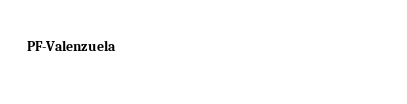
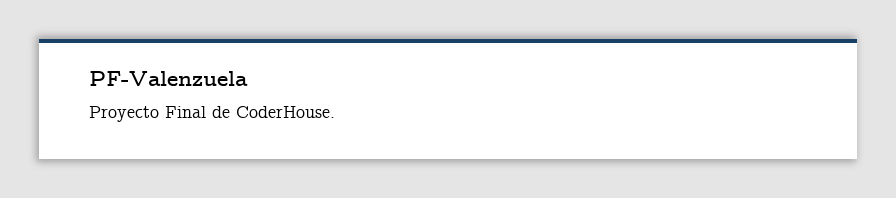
(116, 45) none -> [89,106,335,122] // Proyecto Final de CoderHouse.

